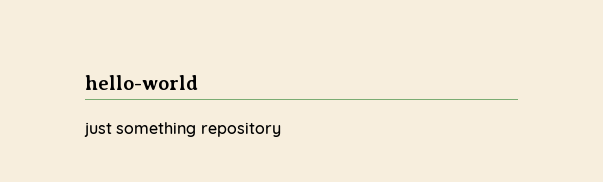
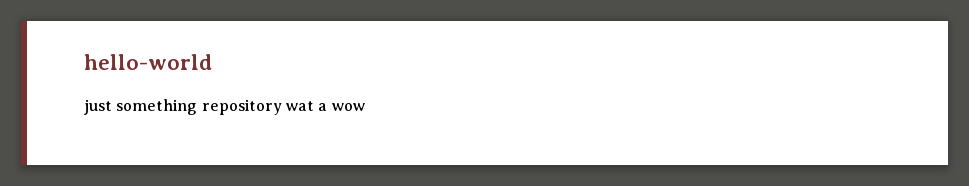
(281, 129) none -> [285,101,365,111] wat a wow

